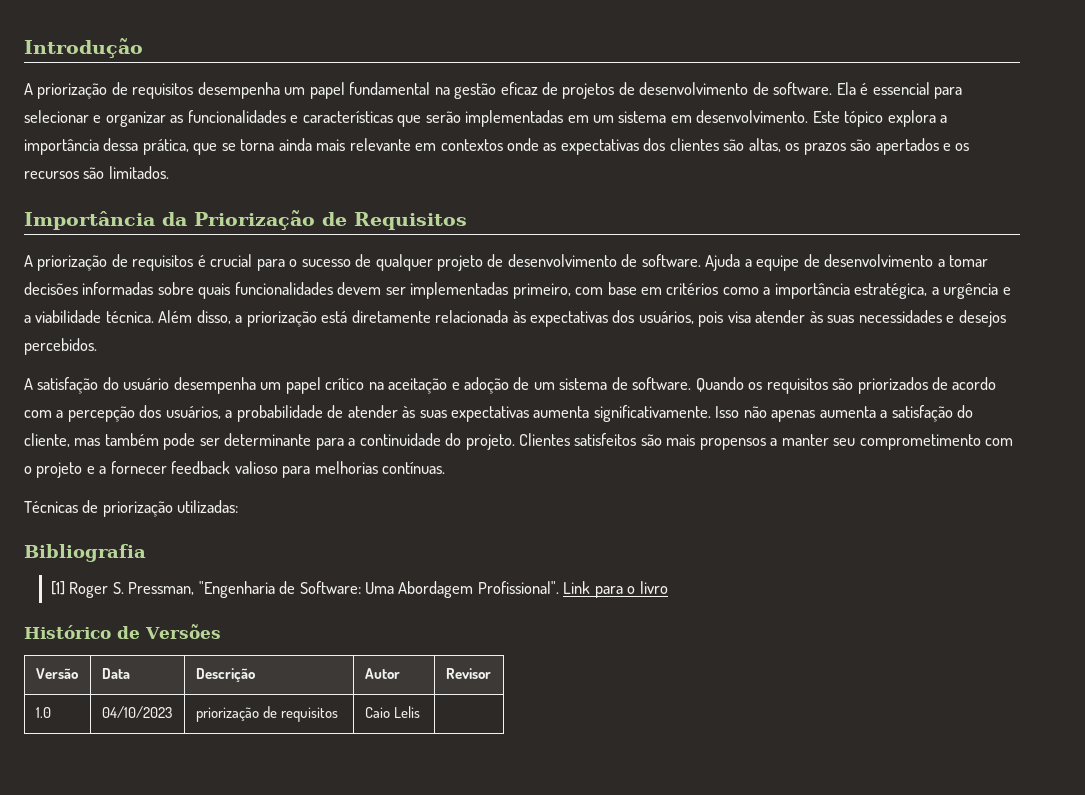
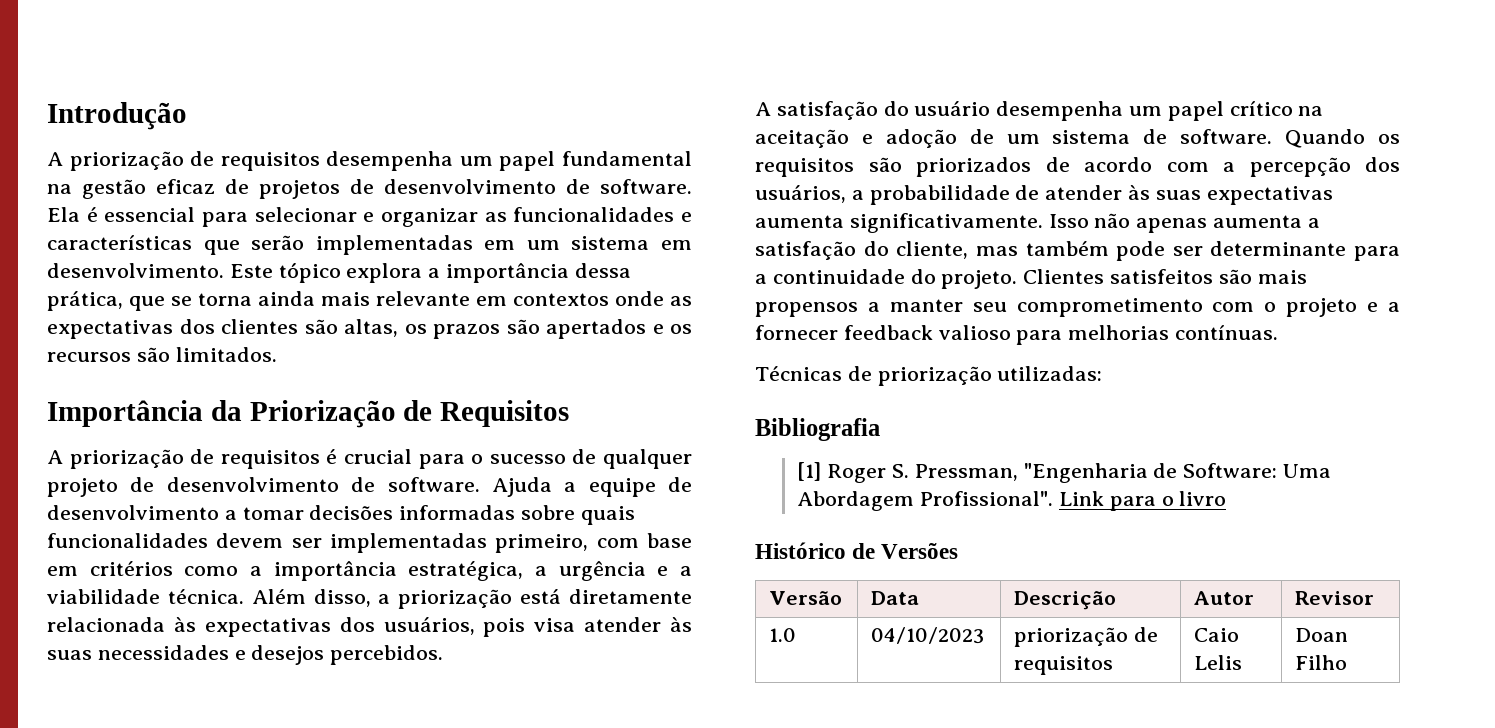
(420, 712) none -> [1295,628,1349,642] [1295,655,1348,670] Doan Filho

